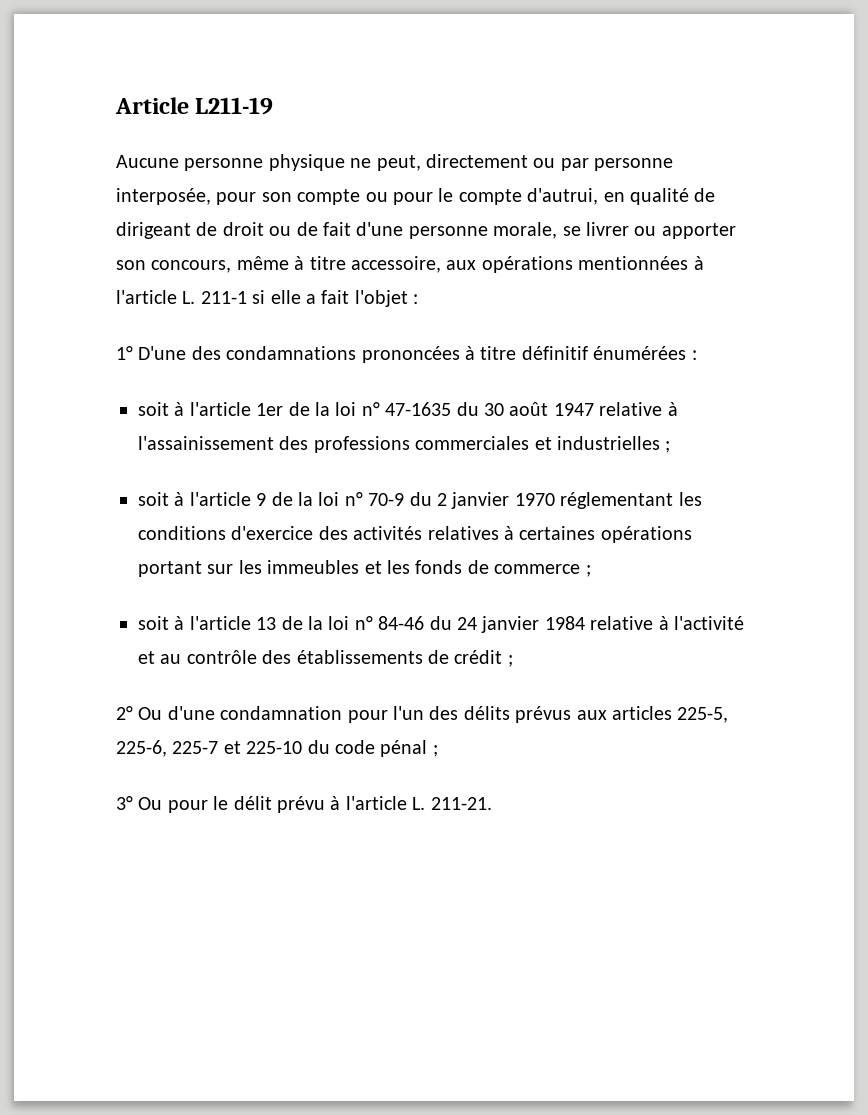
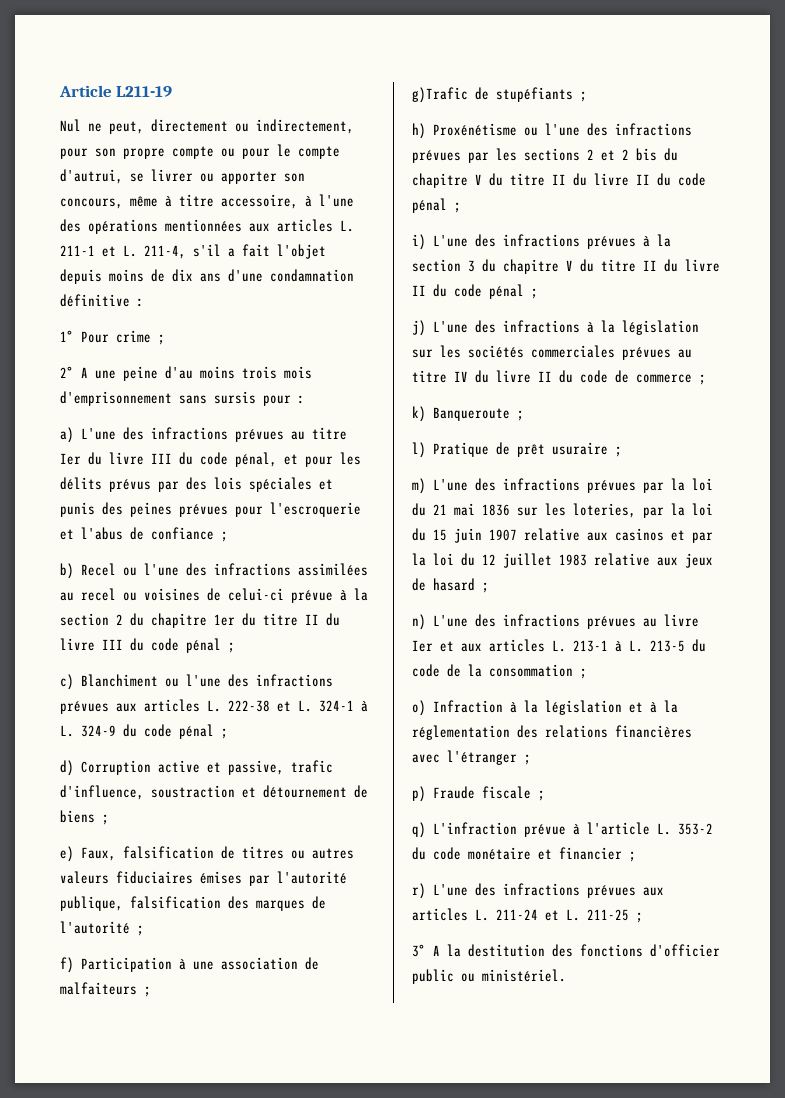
[116,154,345,171] Aucune personne physique -> [60,119,81,132] Nul
[560,158,674,171] [116,188,211,205] par personne interposée, -> [256,119,354,134] indirectement,
(292, 197) none -> [123,148,165,159] propre
[603,188,716,205] [116,222,558,239] en qualité de dirigeant de droit ou de fait d'une personne morale, -> (123, 176) none
[446,256,704,273] [116,290,419,307] [116,346,697,363] [138,402,678,416] [138,436,671,453] [138,492,702,509] [138,526,692,543] [138,560,591,577] [138,616,744,633] [138,650,513,667] [116,706,729,723] [116,740,438,757] [116,796,492,813] aux opérations mentionnées à l'article L. 211-1 si elle a fait l'objet : // 1° D'une des condamnations prononcées à titre définitif énumérées : // soit à l'article 1er de la loi n° 47-1635 du 30 août 1947 relative à l'assainissement des professions commerciales et industrielles ; // soit à l'article 9 de la loi n° 70-9 du 2 janvier 1970 réglementant les conditions d'exercice des activités relatives à certaines opérations portant sur les immeubles et les fonds de commerce ; // soit à l'article 13 de la loi n° 84-46 du 24 janvier 1984 relative à l'activité et au contrôle des établissements de crédit ; // 2° Ou d'une condamnation pour l'un des délits prévus aux articles 225-5, 225-6, 225-7 et 225-10 du code pénal ; // 3° Ou pour le délit prévu à l'article L. 211-21. -> [305,194,354,207] [60,219,354,234] [60,244,326,259] [60,269,354,284] [60,294,144,307] [60,330,165,345] [60,366,312,381] [60,391,305,406] [60,427,347,443] [60,452,361,467] [60,477,333,492] [60,502,361,517] [60,527,228,542] [60,563,368,579] [60,588,368,603] [60,613,340,628] [60,638,235,653] [60,674,333,690] [60,699,368,714] [60,724,228,739] [60,760,333,776] [60,785,368,800] [60,810,109,825] [60,846,354,862] [60,871,347,886] [60,896,326,911] [60,921,144,936] [60,957,319,973] [60,982,151,997] [412,87,587,103] [412,123,692,139] [412,148,678,163] [412,173,706,188] [412,198,461,213] [412,234,671,250] [412,259,720,274] [412,284,538,299] [412,320,699,336] [412,345,692,360] [412,370,706,385] [412,406,524,422] [412,442,622,458] [412,478,713,494] [412,503,713,518] [412,528,713,543] [412,553,713,568] [412,578,489,593] [412,614,699,630] [412,639,706,652] [412,664,587,679] [412,700,678,716] [412,725,692,740] [412,750,531,765] [412,786,545,802] [412,822,713,838] [412,847,636,862] [412,883,664,899] [412,908,643,923] [412,944,720,957] [412,969,566,984] à l'une des opérations mentionnées aux articles L. 211-1 et L. 211-4, s'il a fait l'objet depuis moins de dix ans d'une condamnation définitive : // 1° Pour crime ; // 2° A une peine d'au moins trois mois d'emprisonnement sans sursis pour : // a) L'une des infractions prévues au titre Ier du livre III du code pénal, et pour les délits prévus par des lois spéciales et punis des peines prévues pour l'escroquerie et l'abus de confiance ; // b) Recel ou l'une des infractions assimilées au recel ou voisines de celui-ci prévue à la section 2 du chapitre 1er du titre II du livre III du code pénal ; // c) Blanchiment ou l'une des infractions prévues aux articles L. 222-38 et L. 324-1 à L. 324-9 du code pénal ; // d) Corruption active et passive, trafic d'influence, soustraction et détournement de biens ; // e) Faux, falsification de titres ou autres valeurs fiduciaires émises par l'autorité publique, falsification des marques de l'autorité ; // f) Participation à une association de malfaiteurs ; // g)Trafic de stupéfiants ; // h) Proxénétisme ou l'une des infractions prévues par les sections 2 et 2 bis du chapitre V du titre II du livre II du code pénal ; // i) L'une des infractions prévues à la section 3 du chapitre V du titre II du livre II du code pénal ; // j) L'une des infractions à la législation sur les sociétés commerciales prévues au titre IV du livre II du code de commerce ; // k) Banqueroute ; // l) Pratique de prêt usuraire ; // m) L'une des infractions prévues par la loi du 21 mai 1836 sur les loteries, par la loi du 15 juin 1907 relative aux casinos et par la loi du 12 juillet 1983 relative aux jeux de hasard ; // n) L'une des infractions prévues au livre Ier et aux articles L. 213-1 à L. 213-5 du code de la consommation ; // o) Infraction à la législation et à la réglementation des relations financières avec l'étranger ; // p) Fraude fiscale ; // q) L'infraction prévue à l'article L. 353-2 du code monétaire et financier ; // r) L'une des infractions prévues aux articles L. 211-24 et L. 211-25 ; // 3° A la destitution des fonctions d'officier public ou ministériel.

